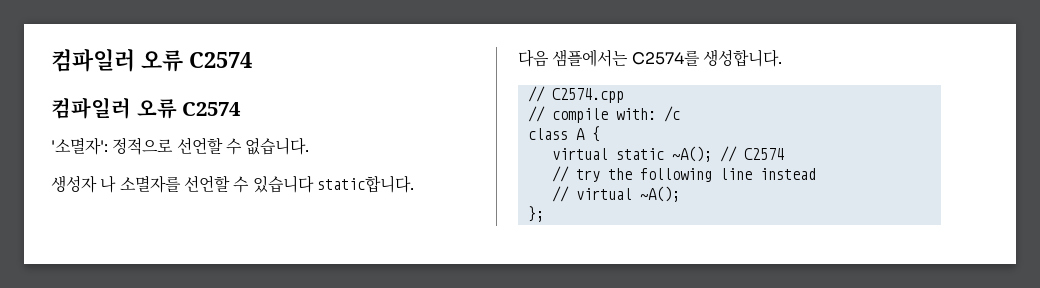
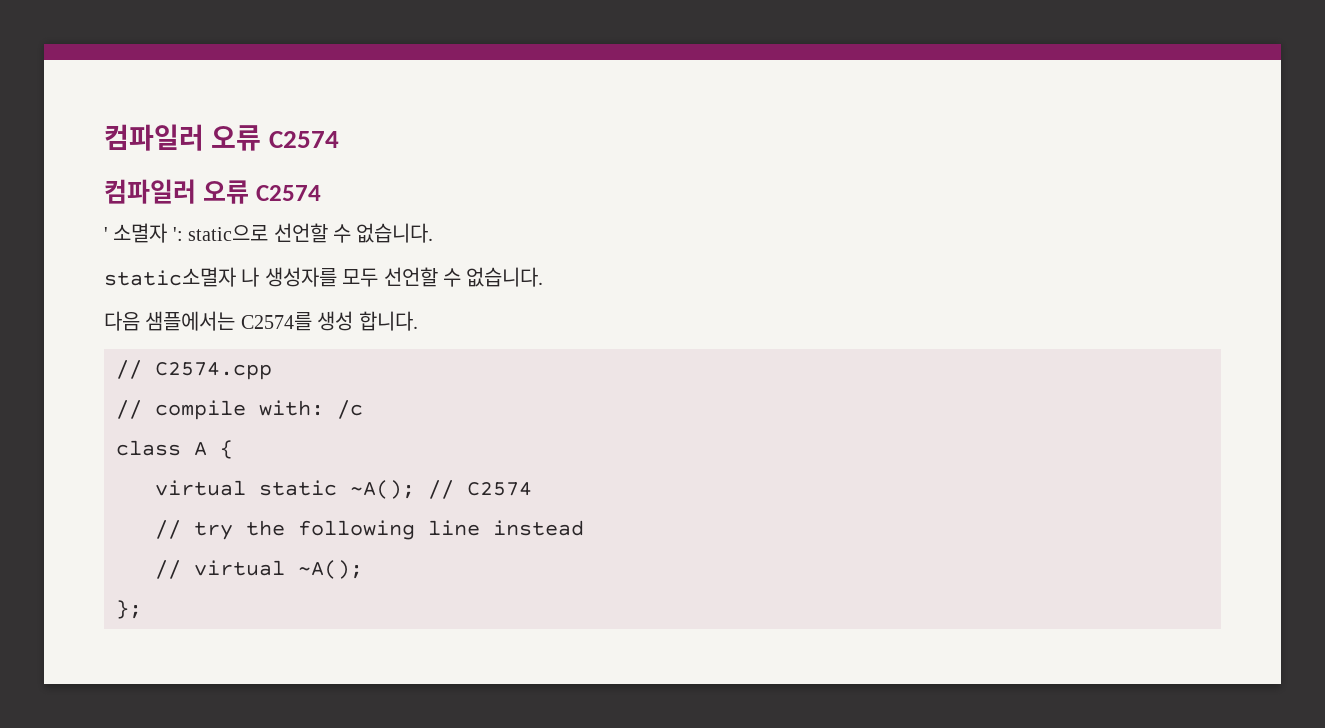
[51,137,310,155] [51,175,414,193] '소멸자': 정적으로 선언할 수 없습니다. // 생성자 나 소멸자를 선언할 수 있습니다 static합니다. -> [104,223,434,243] [104,267,544,287] ' 소멸자 ': static으로 선언할 수 없습니다. // static소멸자 나 생성자를 모두 선언할 수 없습니다.
[702,49,782,67] 생성합니다. -> [317,311,418,331] 생성 합니다.

